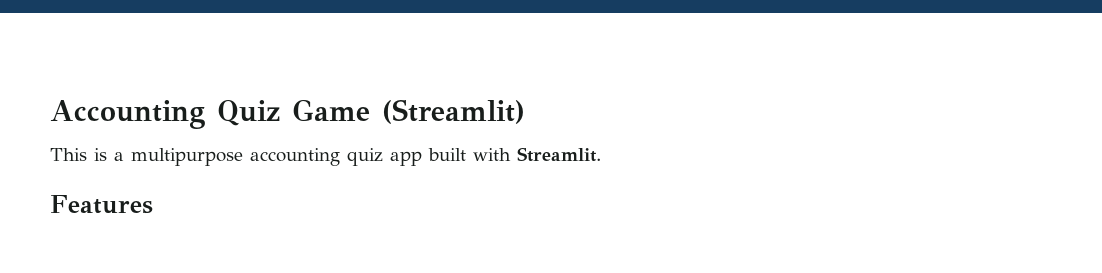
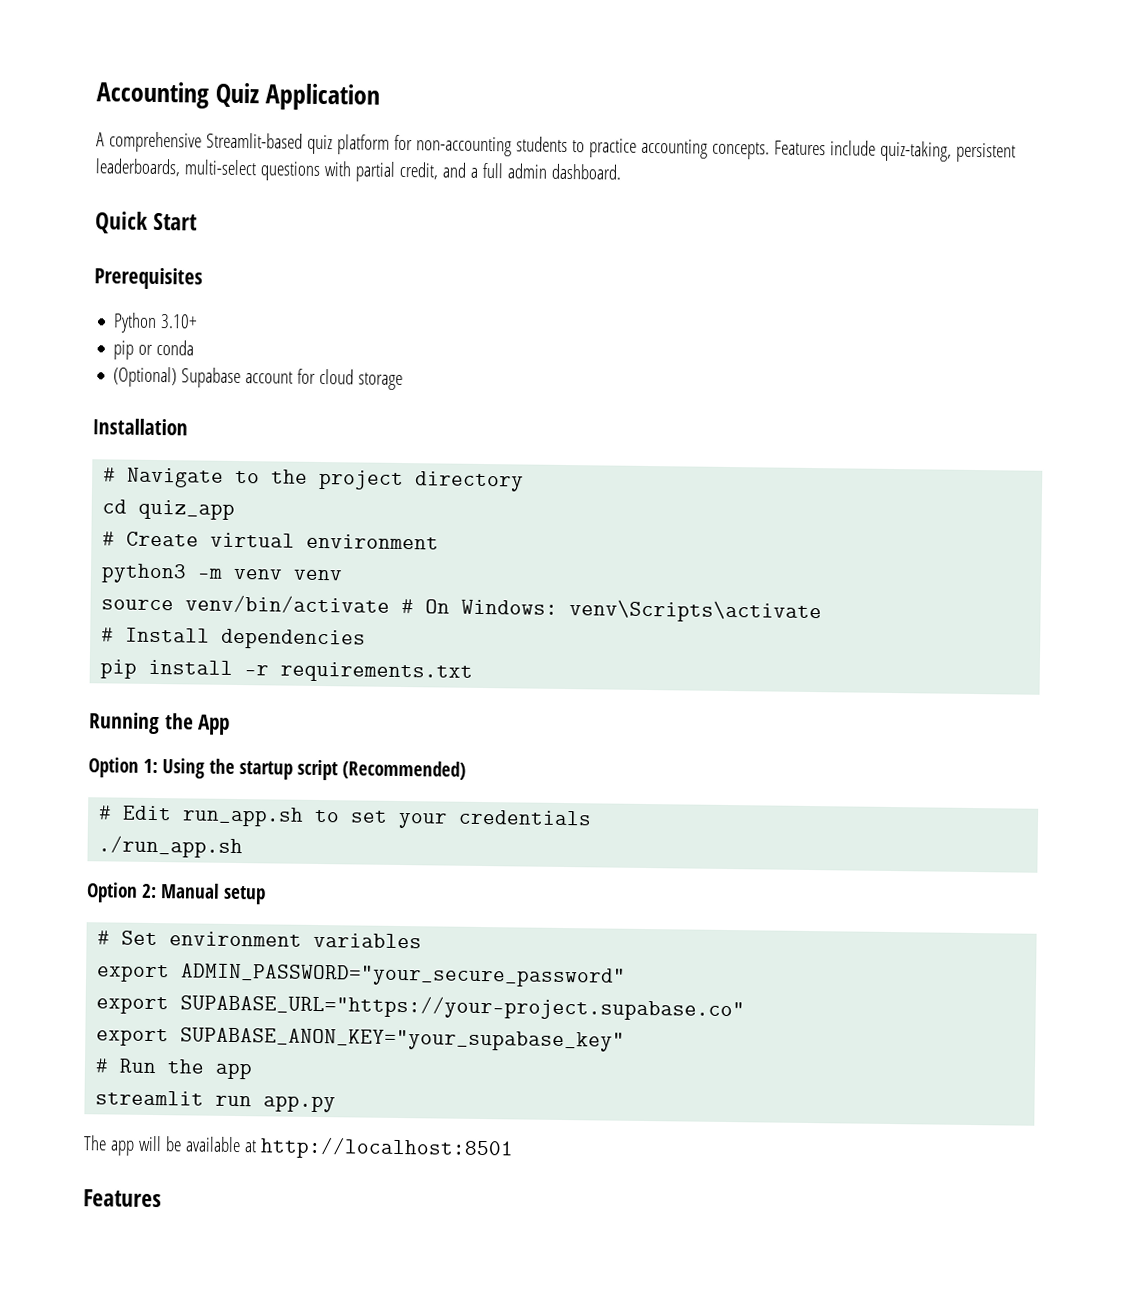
[292,99,525,124] [50,147,601,166] Game (Streamlit) // This is a multipurpose accounting quiz app built with Streamlit. -> [265,83,381,111] [96,131,1016,163] [95,158,621,182] [95,211,198,234] [94,267,203,290] [113,312,199,333] [113,339,195,360] [113,366,404,391] [92,418,188,436] [103,467,525,492] [102,499,236,520] [102,531,440,550] [101,563,344,584] [101,594,823,624] [101,627,367,650] [100,659,474,683] [89,712,231,735] [88,757,466,781] [98,805,593,829] [98,835,244,859] [86,882,266,905] [97,930,423,949] [96,963,627,988] [96,993,746,1022] [96,1027,626,1052] [95,1058,253,1080] [95,1090,337,1113] [83,1135,514,1161] Application // A comprehensive Streamlit-based quiz platform for non-accounting students to practice accounting concepts. Features include quiz-taking, persistent leaderboards, multi-select questions with partial credit, and a full admin dashboard. // Quick Start // Prerequisites // Python 3.10+ // pip or conda // (Optional) Supabase account for cloud storage // Installation // # Navigate to the project directory // cd quiz_app // # Create virtual environment // python3 -m venv venv // source venv/bin/activate # On Windows: venv\Scripts\activate // # Install dependencies // pip install -r requirements.txt // Running the App // Option 1: Using the startup script (Recommended) // # Edit run_app.sh to set your credentials // ./run_app.sh // Option 2: Manual setup // # Set environment variables // export ADMIN_PASSWORD="your_secure_password" // export SUPABASE_URL="https://your-project.supabase.co" // export SUPABASE_ANON_KEY="your_supabase_key" // # Run the app // streamlit run app.py // The app will be available at http://localhost:8501

